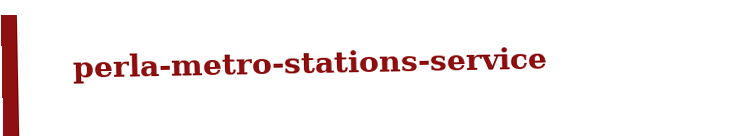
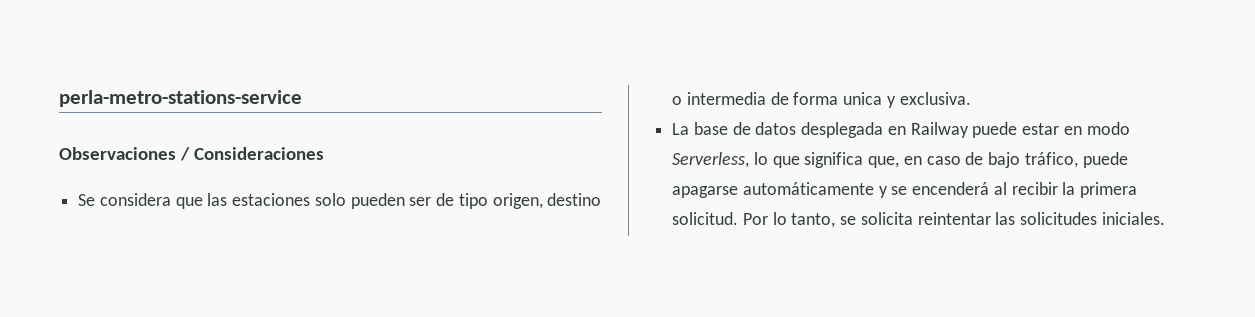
(548, 64) none -> [59,147,324,161] [78,193,602,209] [672,92,971,108] [672,122,1130,138] [672,152,1128,168] [672,182,1138,198] [672,212,1165,228] // Observaciones / Consideraciones // Se considera que las estaciones solo pueden ser de tipo origen, destino o intermedia de forma unica y exclusiva. // La base de datos desplegada en Railway puede estar en modo Serverless, lo que significa que, en caso de bajo tráfico, puede apagarse automáticamente y se encenderá al recibir la primera solicitud. Por lo tanto, se solicita reintentar las solicitudes iniciales.

